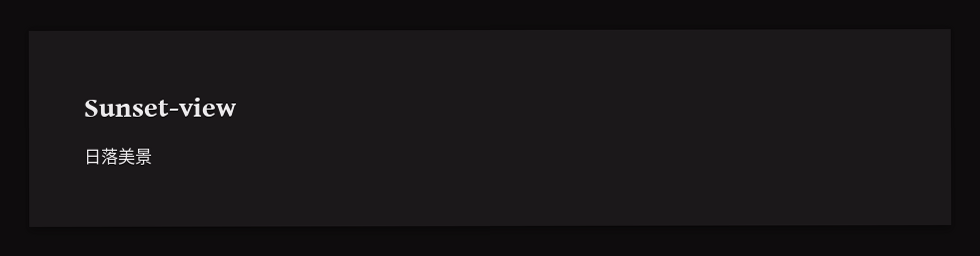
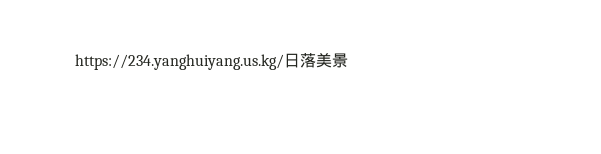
[83,97,237,117] Sunset-view // -> [75,54,284,70] https://234.yanghuiyang.us.kg/

